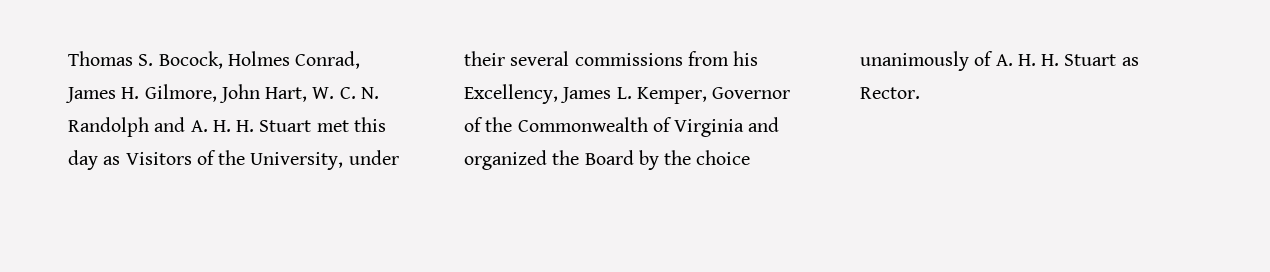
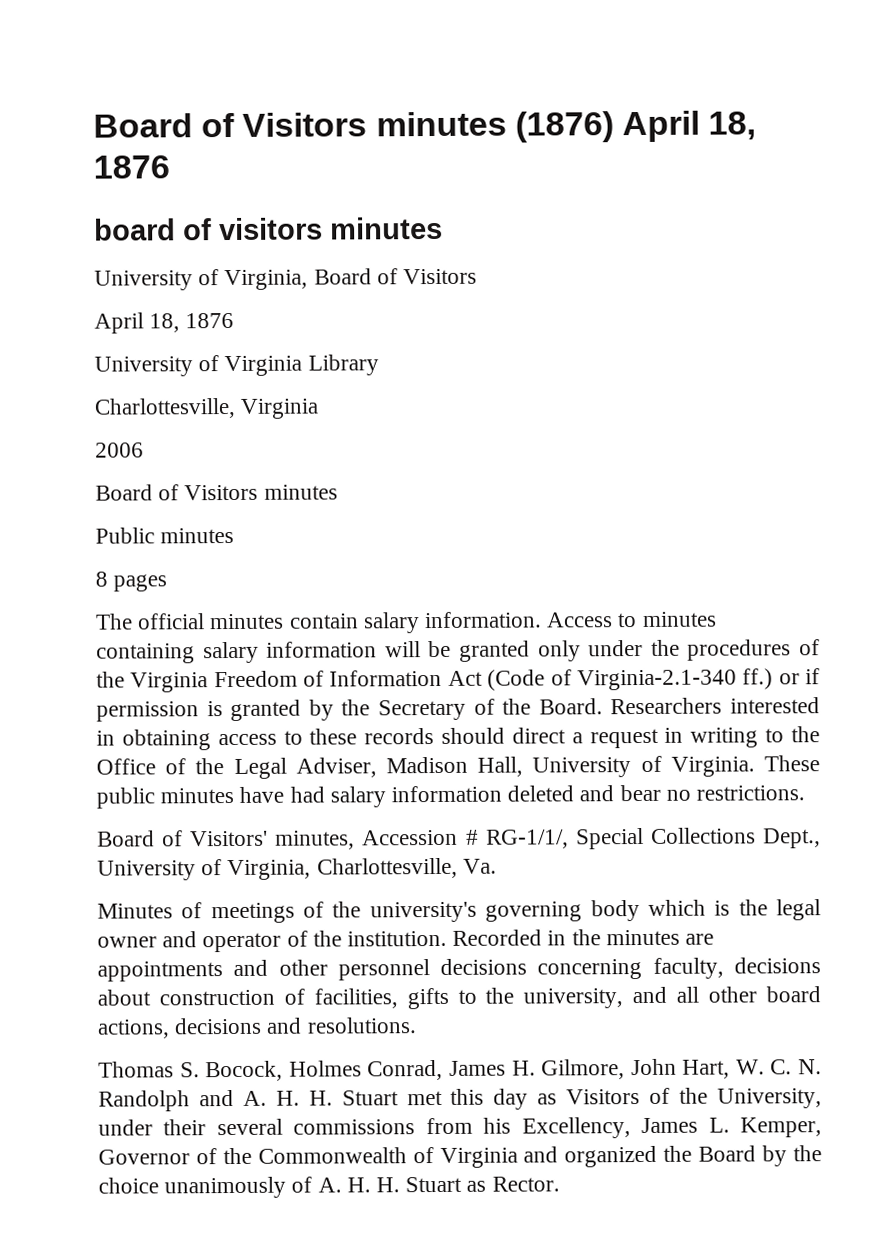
(68, 58) none -> [93,110,757,143] [93,155,170,179] [94,216,443,241] [94,268,478,291] [94,312,235,334] [94,354,379,377] [94,397,320,419] [95,442,144,458] [95,484,338,501] [95,527,235,544] [95,571,168,592] [95,611,717,634] [96,639,821,664] [96,668,820,693] [96,697,821,722] [96,726,820,751] [96,755,820,779] [96,784,806,809] [97,827,821,850] [97,857,497,881] [97,899,821,924] [97,929,715,953] [97,957,821,982] [97,986,821,1010] [97,1017,417,1039] Board of Visitors minutes (1876) April 18, 1876 // board of visitors minutes // University of Virginia, Board of Visitors // April 18, 1876 // University of Virginia Library // Charlottesville, Virginia // 2006 // Board of Visitors minutes // Public minutes // 8 pages // The official minutes contain salary information. Access to minutes containing salary information will be granted only under the procedures of the Virginia Freedom of Information Act (Code of Virginia-2.1-340 ff.) or if permission is granted by the Secretary of the Board. Researchers interested in obtaining access to these records should direct a request in writing to the Office of the Legal Adviser, Madison Hall, University of Virginia. These public minutes have had salary information deleted and bear no restrictions. // Board of Visitors' minutes, Accession # RG-1/1/, Special Collections Dept., University of Virginia, Charlottesville, Va. // Minutes of meetings of the university's governing body which is the legal owner and operator of the institution. Recorded in the minutes are appointments and other personnel decisions concerning faculty, decisions about construction of facilities, gifts to the university, and all other board actions, decisions and resolutions. //

